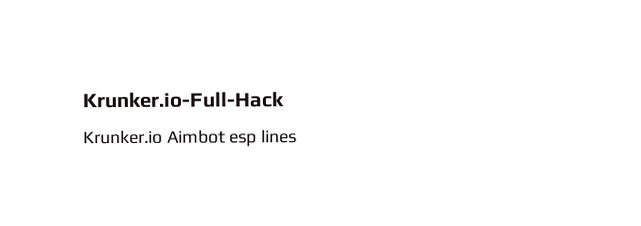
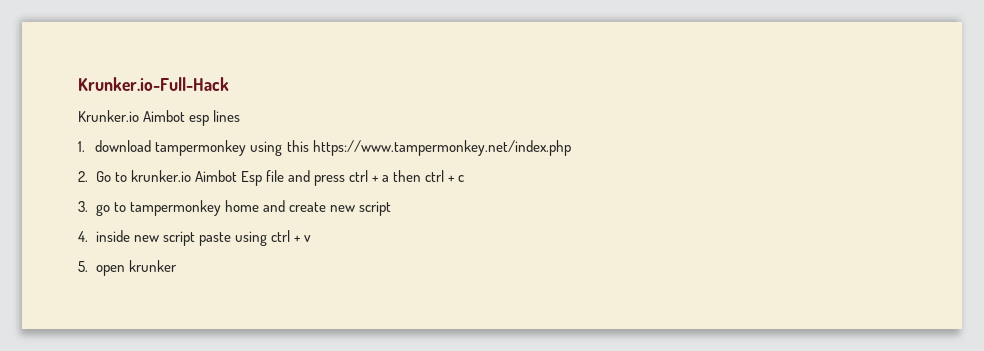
(298, 136) none -> [78,140,571,156] [78,170,465,186] [78,200,391,216] [78,230,311,246] [78,260,177,276] // 1. download tampermonkey using this https://www.tampermonkey.net/index.php // 2. Go to krunker.io Aimbot Esp file and press ctrl + a then ctrl + c // 3. go to tampermonkey home and create new script // 4. inside new script paste using ctrl + v // 5. open krunker

